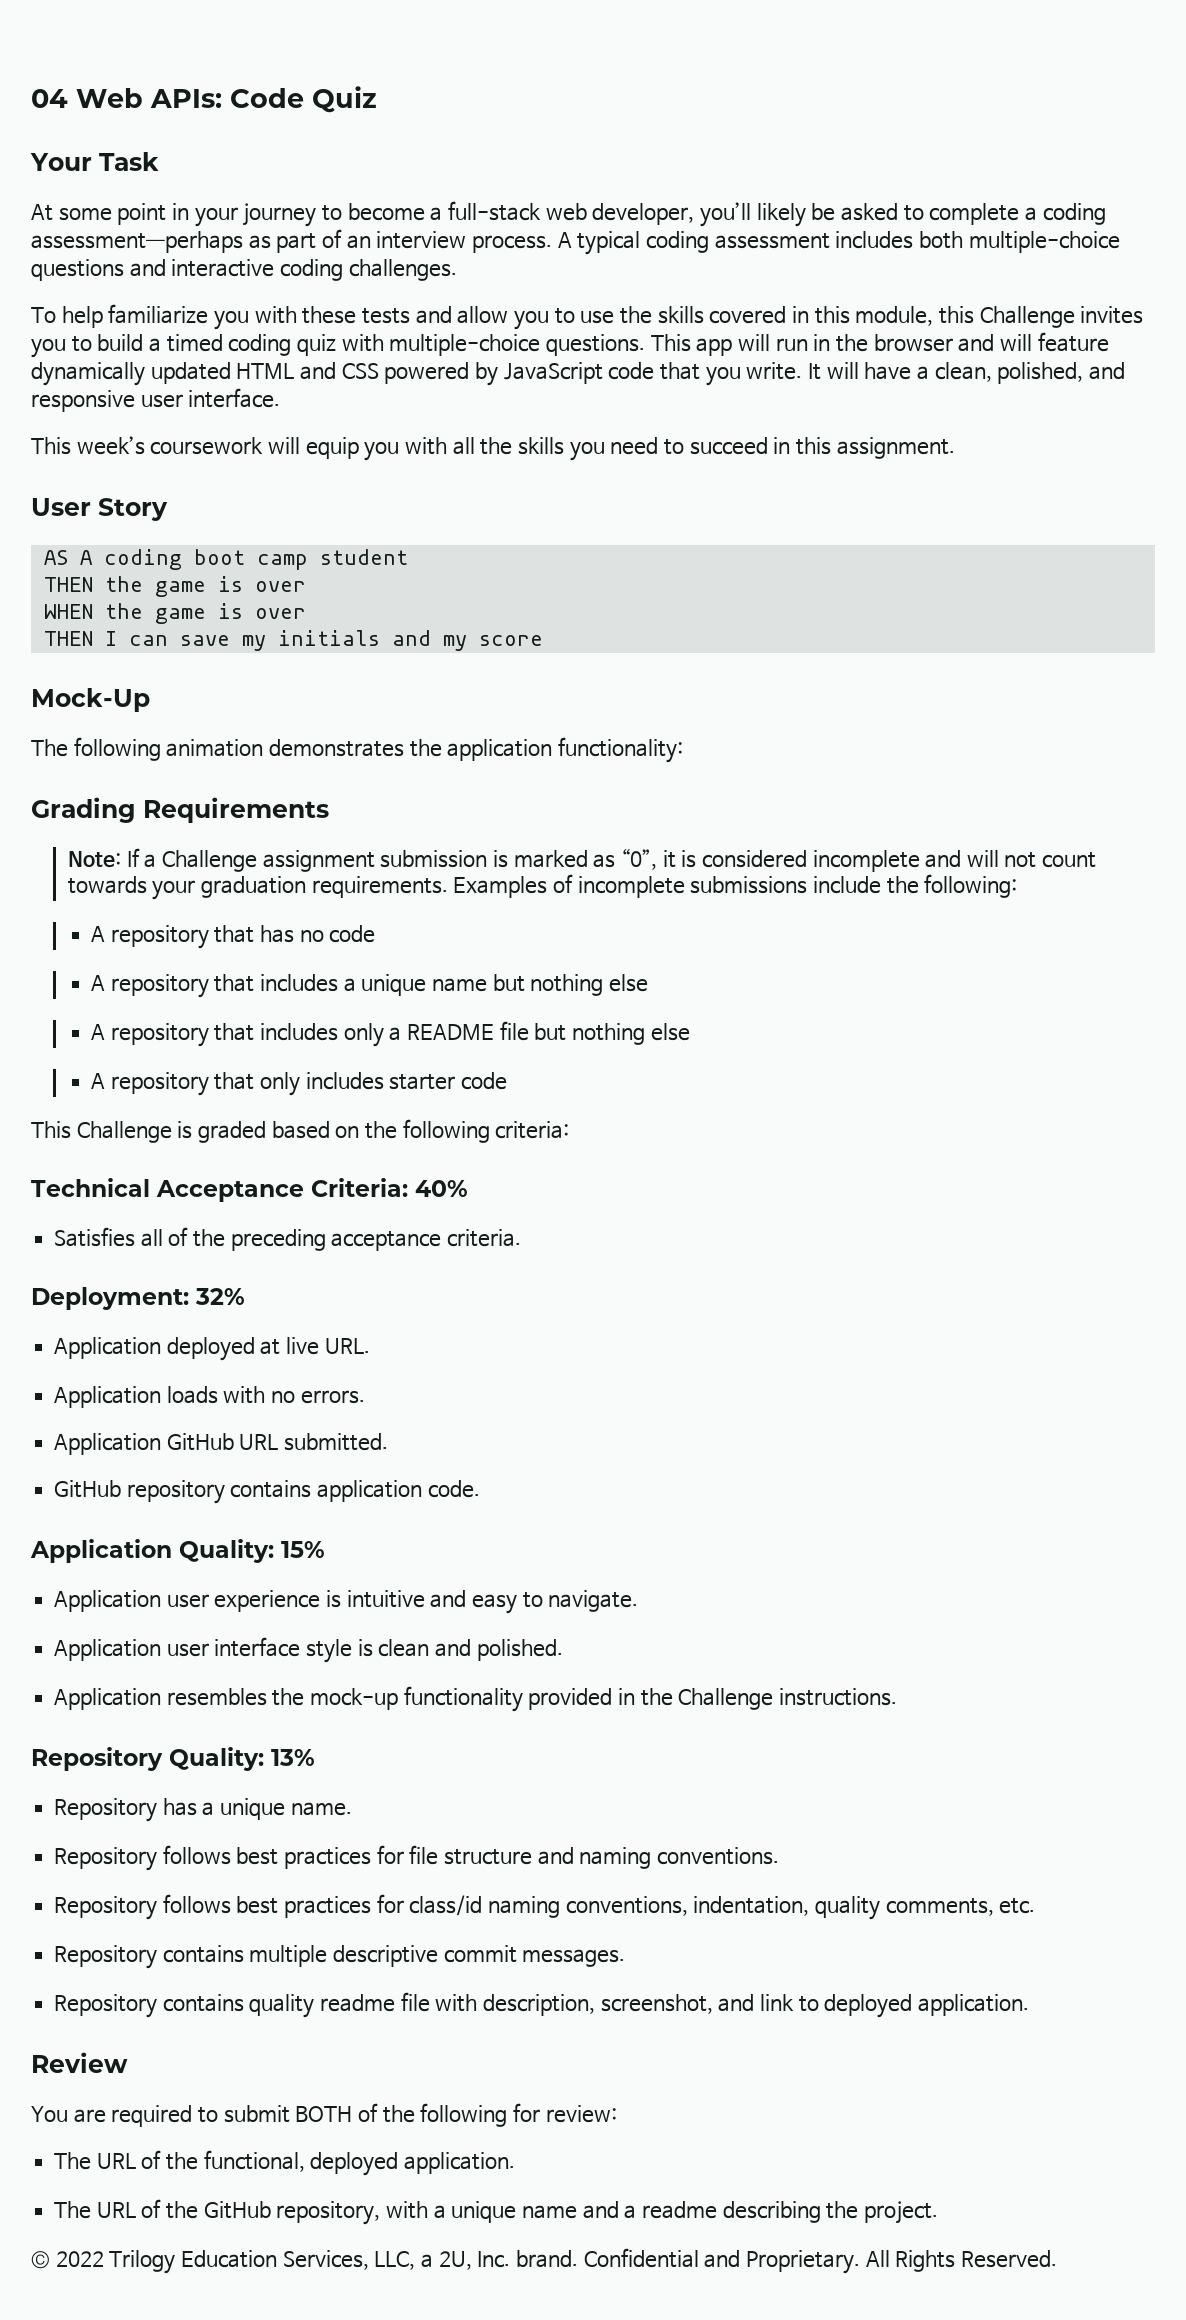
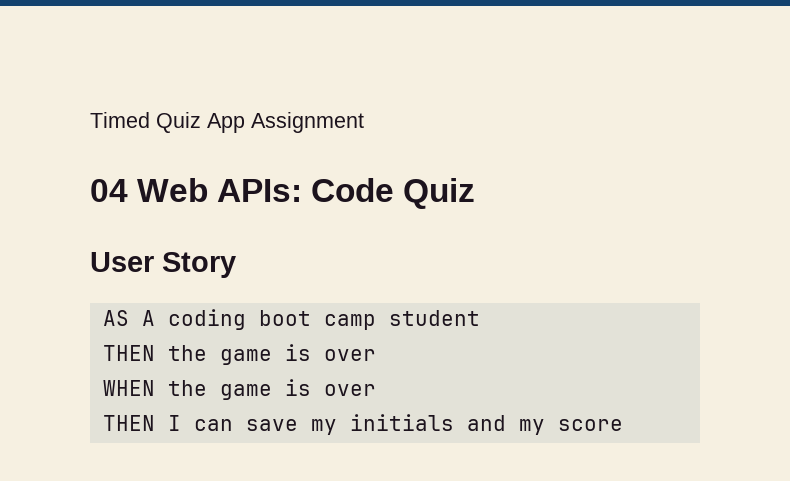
(31, 98) none -> [90,112,364,133] Timed Quiz App Assignment //
[30,152,159,171] [31,201,1106,227] [31,229,1120,255] [31,259,457,281] [31,304,1144,330] [31,332,1109,358] [31,362,1125,386] [31,388,281,412] [31,436,955,461] // Your Task // At some point in your journey to become a full-stack web developer, you’ll likely be asked to complete a coding assessment—perhaps as part of an interview process. A typical coding assessment includes both multiple-choice questions and interactive coding challenges. // To help familiarize you with these tests and allow you to use the skills covered in this module, this Challenge invites you to build a timed coding quiz with multiple-choice questions. This app will run in the browser and will feature dynamically updated HTML and CSS powered by JavaScript code that you write. It will have a clean, polished, and responsive user interface. // This week’s coursework will equip you with all the skills you need to succeed in this assignment. -> (476, 193) none
[31,688,150,712] [31,737,683,763] [31,797,329,823] [67,848,1097,872] [67,874,1018,900] [90,925,376,949] [90,974,648,998] [90,1021,690,1047] [90,1072,507,1096] [31,1119,570,1143] [31,1178,468,1202] [54,1227,522,1251] [31,1287,245,1310] [54,1337,370,1361] [54,1386,365,1408] [54,1433,389,1455] [54,1480,480,1504] [30,1539,325,1563] [54,1590,639,1614] [54,1637,563,1663] [54,1686,898,1712] [31,1747,315,1771] [54,1798,352,1822] [54,1845,780,1871] [54,1894,1036,1920] [54,1945,626,1969] [54,1992,1030,2018] [31,2052,128,2073] [31,2103,617,2127] [54,2150,516,2176] [54,2199,939,2225] [31,2248,1057,2274] // Mock-Up // The following animation demonstrates the application functionality: // Grading Requirements // Note: If a Challenge assignment submission is marked as “0”, it is considered incomplete and will not count towards your graduation requirements. Examples of incomplete submissions include the following: // A repository that has no code // A repository that includes a unique name but nothing else // A repository that includes only a README file but nothing else // A repository that only includes starter code // This Challenge is graded based on the following criteria: // Technical Acceptance Criteria: 40% // Satisfies all of the preceding acceptance criteria. // Deployment: 32% // Application deployed at live URL. // Application loads with no errors. // Application GitHub URL submitted. // GitHub repository contains application code. // Application Quality: 15% // Application user experience is intuitive and easy to navigate. // Application user interface style is clean and polished. // Application resembles the mock-up functionality provided in the Challenge instructions. // Repository Quality: 13% // Repository has a unique name. // Repository follows best practices for file structure and naming conventions. // Repository follows best practices for class/id naming conventions, indentation, quality comments, etc. // Repository contains multiple descriptive commit messages. // Repository contains quality readme file with description, screenshot, and link to deployed application. // Review // You are required to submit BOTH of the following for review: // The URL of the functional, deployed application. // The URL of the GitHub repository, with a unique name and a readme describing the project. // © 2022 Trilogy Education Services, LLC, a 2U, Inc. brand. Confidential and Proprietary. All Rights Reserved. -> (623, 425) none

